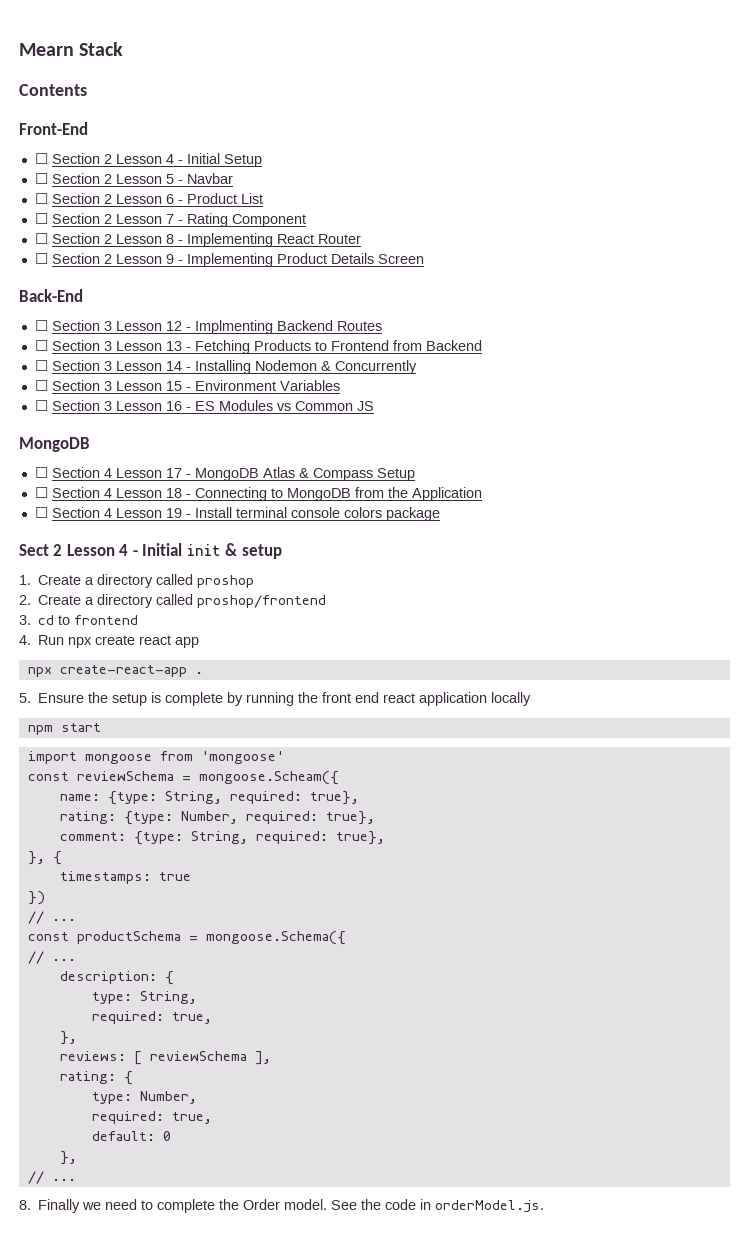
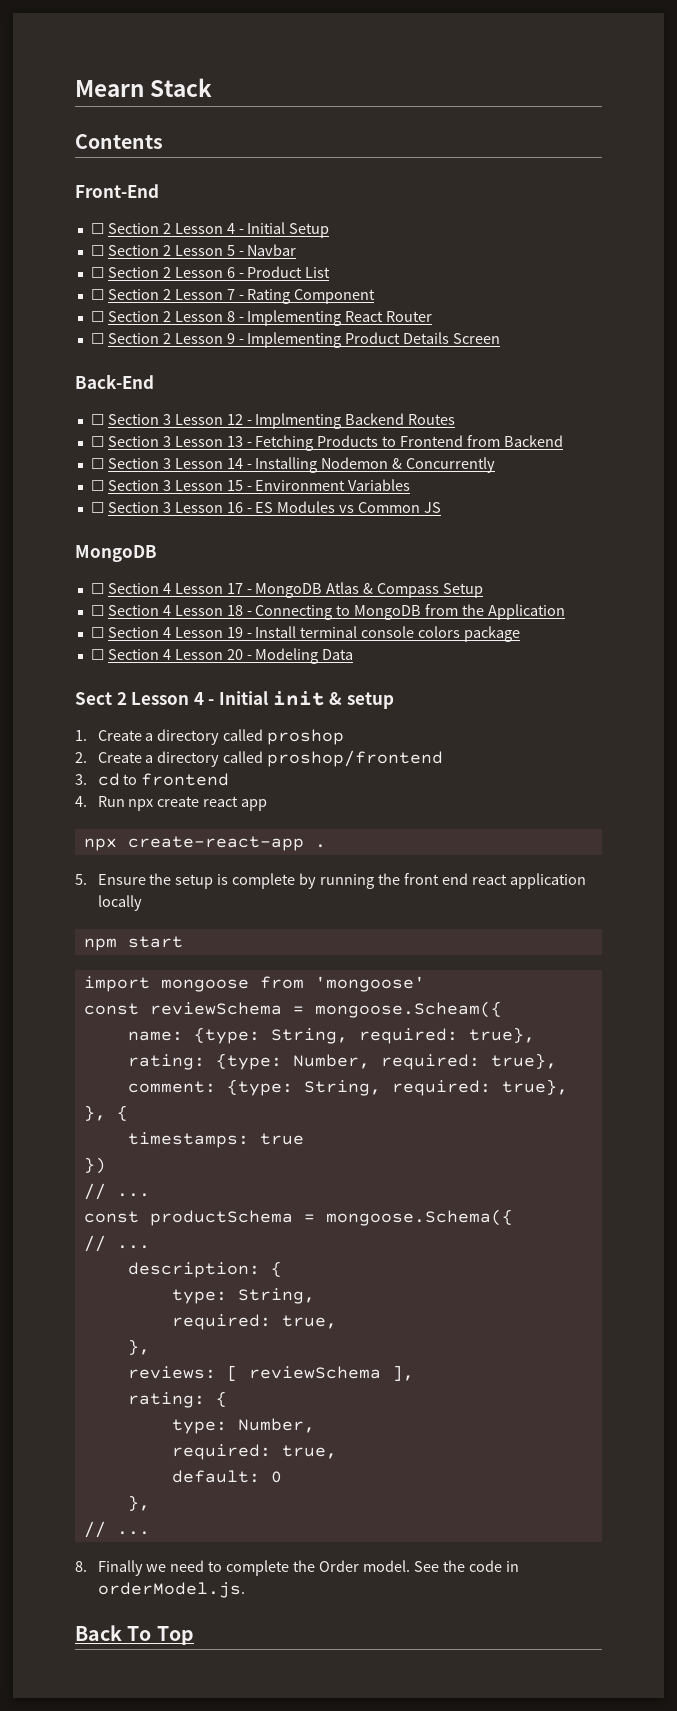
(440, 514) none -> [90,648,354,664] // ☐ Section 4 Lesson 20 - Modeling Data
(545, 1206) none -> [75,1625,194,1645] // Back To Top

